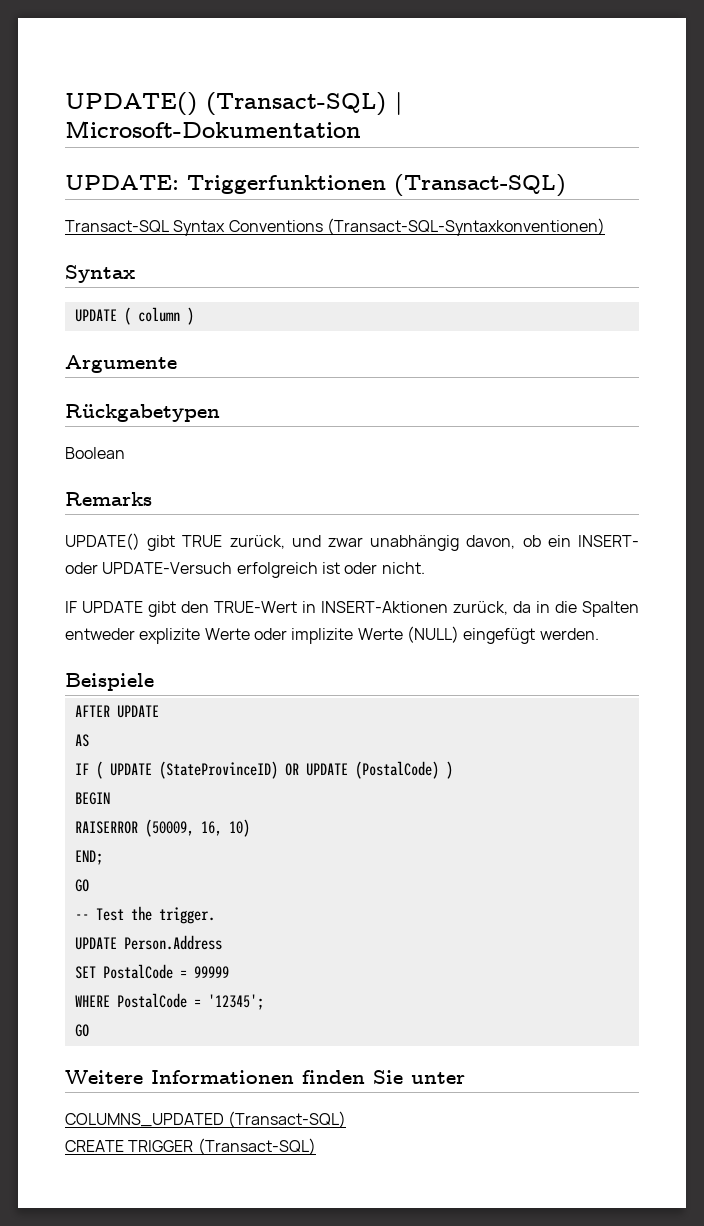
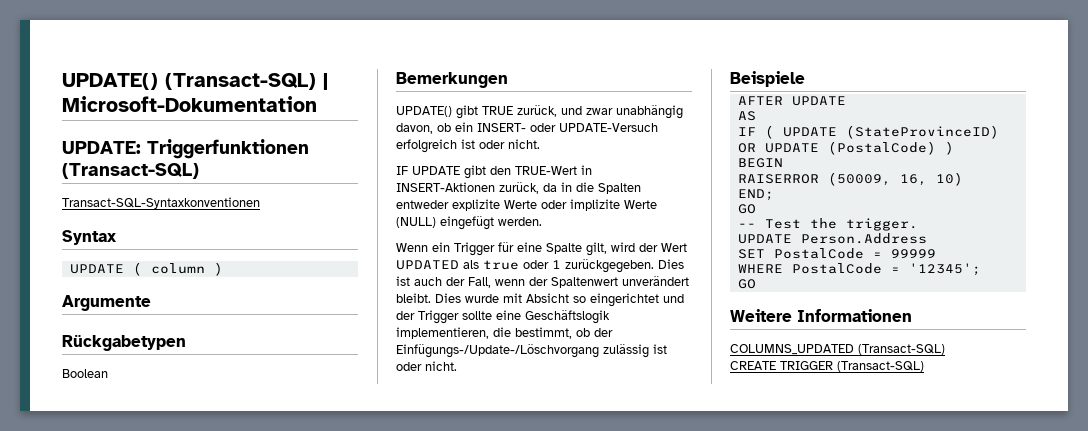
[65,218,605,236] Transact-SQL Syntax Conventions (Transact-SQL-Syntaxkonventionen) -> [62,197,260,209] Transact-SQL-Syntaxkonventionen
[65,492,152,506] Remarks -> [396,72,508,88] Bemerkungen
(599, 634) none -> [396,242,687,256] [396,259,684,273] [396,276,689,288] [396,293,684,307] [396,310,610,324] [396,327,613,339] [396,344,667,358] [396,361,457,371] // Wenn ein Trigger für eine Spalte gilt, wird der Wert UPDATED als true oder 1 zurückgegeben. Dies ist auch der Fall, wenn der Spaltenwert unverändert bleibt. Dies wurde mit Absicht so eingerichtet und der Trigger sollte eine Geschäftslogik implementieren, die bestimmt, ob der Einfügungs-/Update-/Löschvorgang zulässig ist oder nicht.
[302,1070,465,1084] finden Sie unter -> (912, 315) none

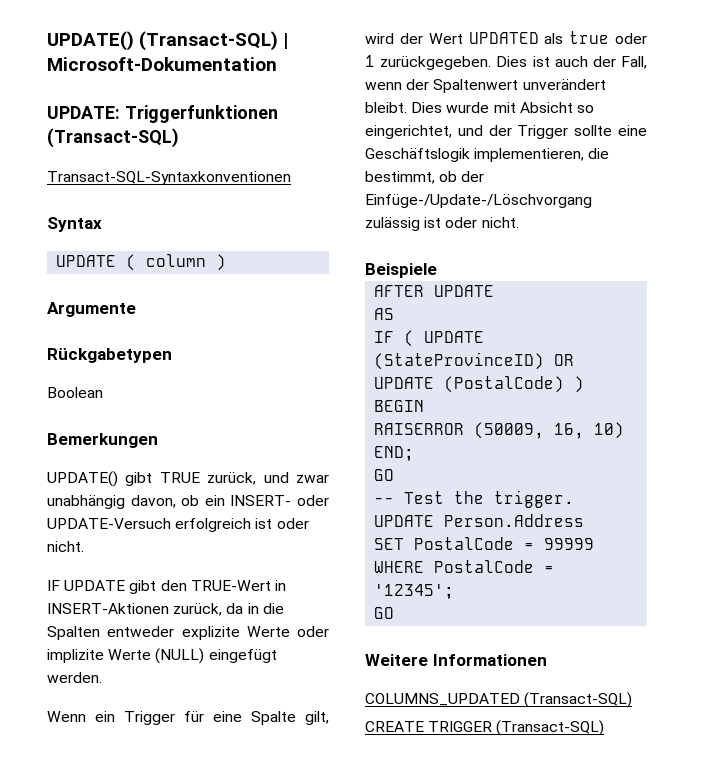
[590,293,659,307] eingerichtet -> [365,125,452,139] eingerichtet,
[396,344,599,358] Einfügungs-/Update-/Löschvorgang -> [365,194,592,208] Einfüge-/Update-/Löschvorgang

